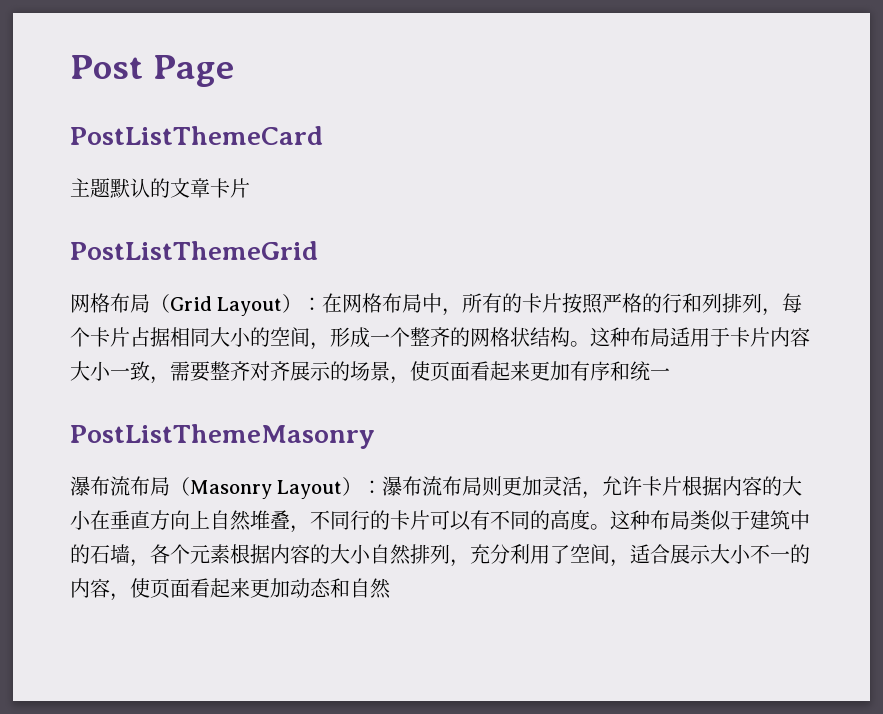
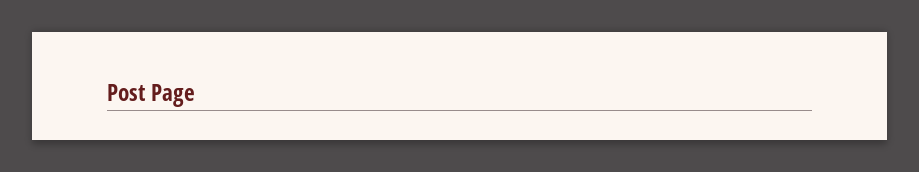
[70,126,323,145] [70,178,250,198] [70,241,318,260] [70,293,803,316] [70,327,810,350] [70,361,670,384] [70,424,375,449] [70,476,803,499] [70,509,810,533] [70,544,810,567] [70,578,391,601] // PostListThemeCard // 主题默认的文章卡片 // PostListThemeGrid // 网格布局（Grid Layout）：在网格布局中，所有的卡片按照严格的行和列排列，每个卡片占据相同大小的空间，形成一个整齐的网格状结构。这种布局适用于卡片内容大小一致，需要整齐对齐展示的场景，使页面看起来更加有序和统一 // PostListThemeMasonry // 瀑布流布局（Masonry Layout）：瀑布流布局则更加灵活，允许卡片根据内容的大小在垂直方向上自然堆叠，不同行的卡片可以有不同的高度。这种布局类似于建筑中的石墙，各个元素根据内容的大小自然排列，充分利用了空间，适合展示大小不一的内容，使页面看起来更加动态和自然 -> (196, 95) none

